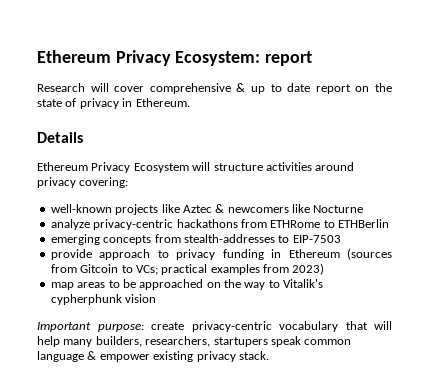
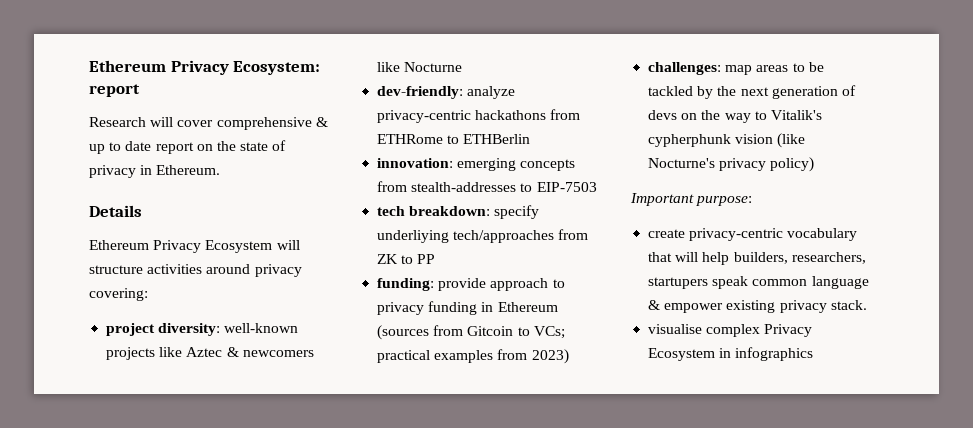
(129, 182) none -> [106,323,221,336] project diversity:
(364, 209) none -> [377,86,464,99] dev-friendly:
(389, 223) none -> [377,158,454,168] innovation:
(341, 239) none -> [377,205,540,219] [377,229,589,243] [377,254,436,264] [377,278,435,291] tech breakdown: specify underliying tech/approaches from ZK to PP // funding:
(325, 269) none -> [648,62,722,75] challenges:
[139,279,204,290] approached -> [648,85,856,99] [648,110,678,120] tackled by the next generation of devs
(157, 298) none -> [777,133,806,148] [648,157,815,172] (like Nocturne's privacy policy)
(144, 327) none -> (753, 201) //
[63,339,93,347] many -> (730, 258) none
(269, 355) none -> [648,324,813,337] [648,347,814,361] // visualise complex Privacy Ecosystem in infographics

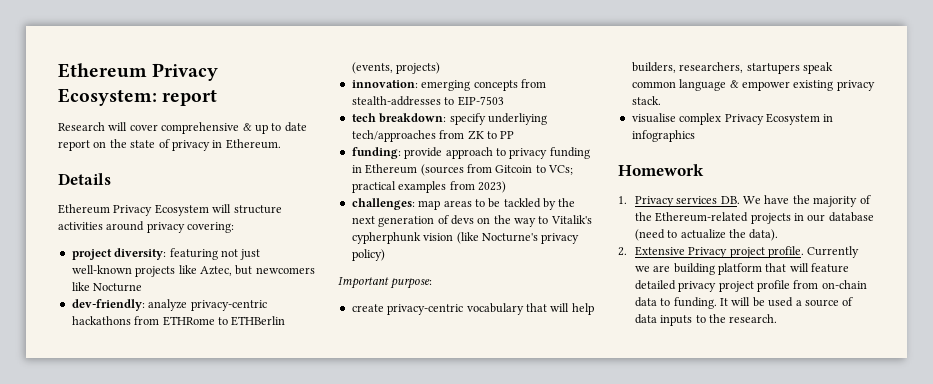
(221, 329) none -> [169,248,261,260] featuring not just
[186,347,239,357] Aztec & -> [199,265,253,276] Aztec, but
(531, 139) none -> [351,62,441,74] (events, projects)
(814, 354) none -> [618,164,704,176] [618,195,871,207] [634,212,874,224] [634,229,779,241] [618,246,860,258] [634,263,850,275] [634,280,867,292] [634,297,854,309] [634,314,778,326] // Homework // 1. Privacy services DB. We have the majority of the Ethereum-related projects in our database (need to actualize the data). // 2. Extensive Privacy project profile. Currently we are building platform that will feature detailed privacy project profile from on-chain data to funding. It will be used a source of data inputs to the research.

